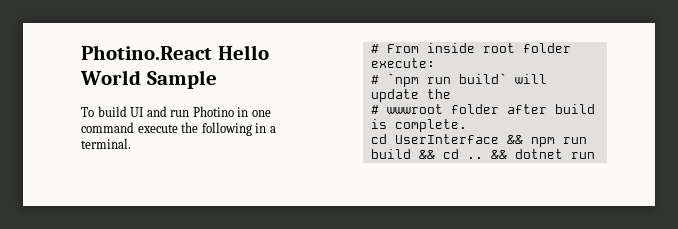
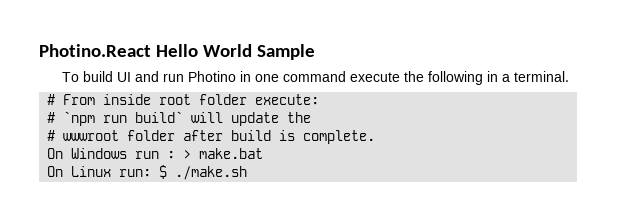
[370,134,587,147] [370,149,595,159] cd UserInterface && npm run build && cd .. && dotnet run -> [47,148,264,159] [47,165,248,180] On Windows run : > make.bat // On Linux run: $ ./make.sh

